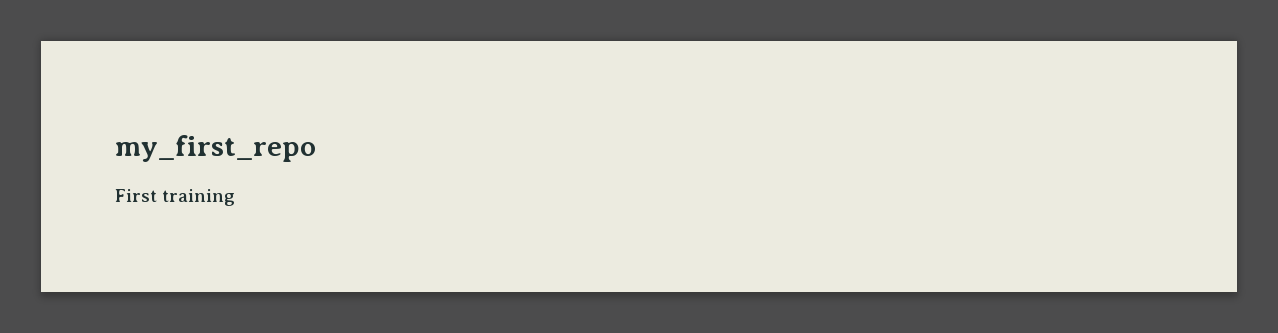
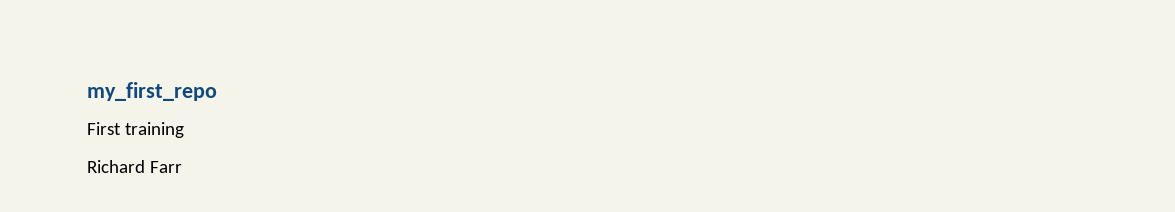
(236, 197) none -> [87,160,182,173] // Richard Farr

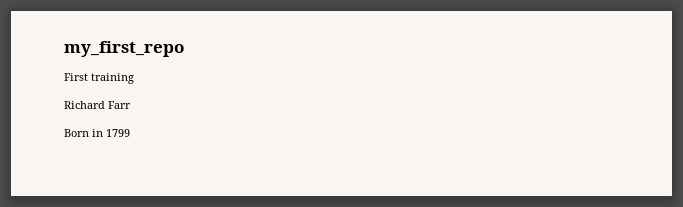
(182, 167) none -> [64,129,130,137] // Born in 1799

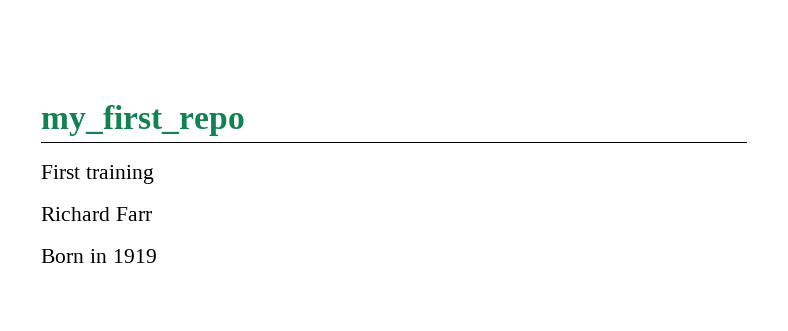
[106,129,130,137] 1799 -> [112,249,157,263] 1919

